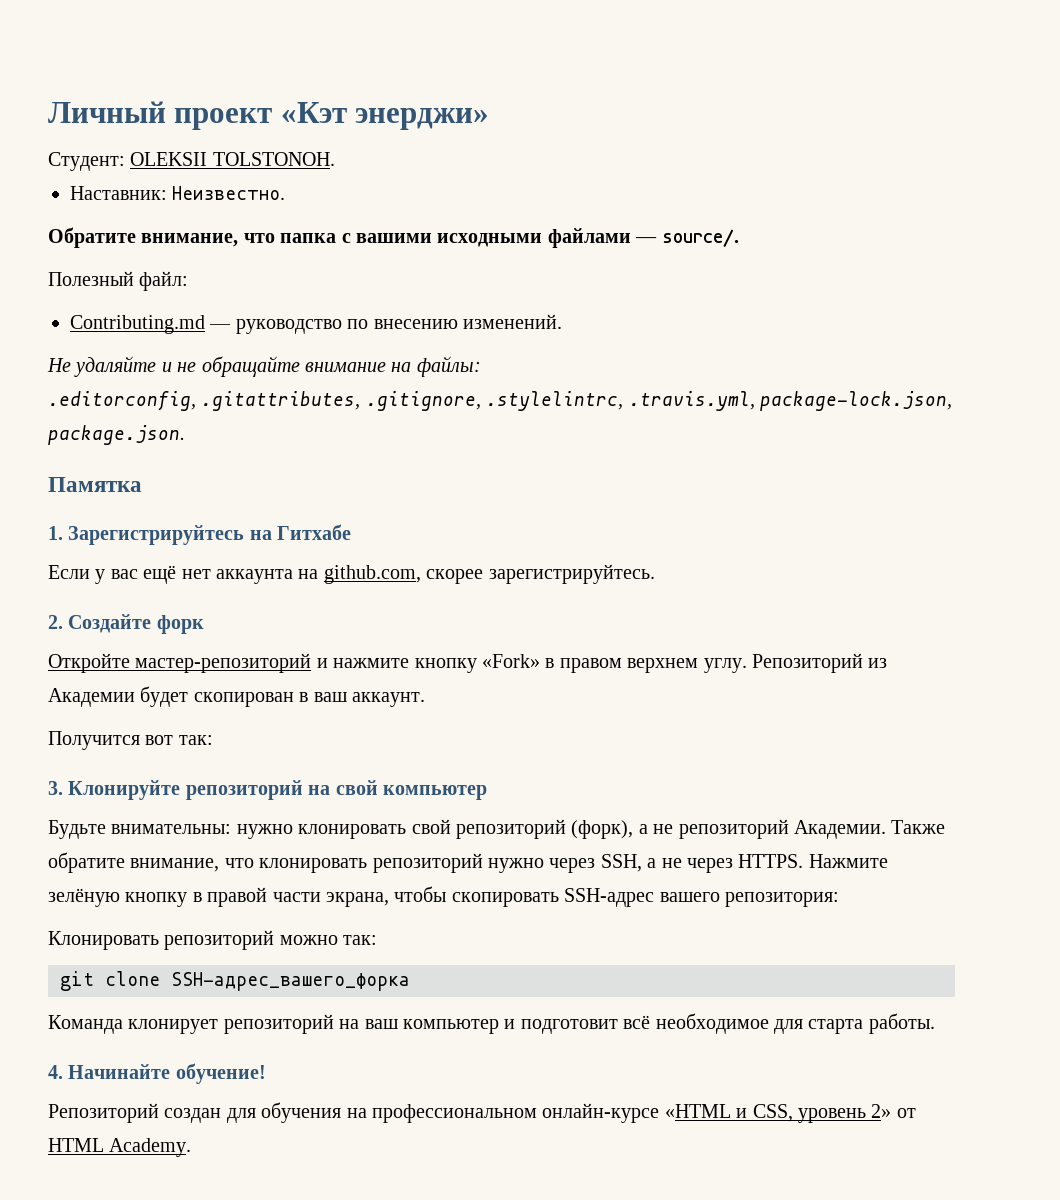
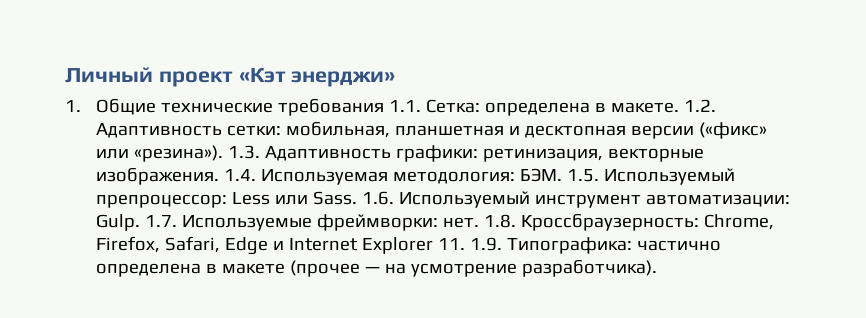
[48,152,335,171] [70,186,286,200] [48,227,739,248] [48,271,189,291] [70,314,562,334] [47,356,481,377] [48,391,952,411] [48,425,185,445] [48,477,142,492] [48,524,352,545] [48,564,655,584] [48,614,204,634] [48,653,888,673] [48,686,425,707] [48,731,213,750] [48,780,487,800] [48,819,946,839] [48,852,888,873] [48,886,839,907] [48,930,378,950] [60,971,410,991] [48,1013,935,1034] [48,1063,266,1084] [48,1102,916,1123] [48,1138,192,1157] Студент: OLEKSII TOLSTONOH. // Наставник: Неизвестно. // Обратите внимание, что папка с вашими исходными файлами — source/. // Полезный файл: // Contributing.md — руководство по внесению изменений. // Не удаляйте и не обращайте внимание на файлы: // .editorconfig, .gitattributes, .gitignore, .stylelintrc, .travis.yml, package-lock.json, package.json. // Памятка // 1. Зарегистрируйтесь на Гитхабе // Если у вас ещё нет аккаунта на github.com, скорее зарегистрируйтесь. // 2. Создайте форк // Откройте мастер-репозиторий и нажмите кнопку «Fork» в правом верхнем углу. Репозиторий из Академии будет скопирован в ваш аккаунт. // Получится вот так: // 3. Клонируйте репозиторий на свой компьютер // Будьте внимательны: нужно клонировать свой репозиторий (форк), а не репозиторий Академии. Также обратите внимание, что клонировать репозиторий нужно через SSH, а не через HTTPS. Нажмите зелёную кнопку в правой части экрана, чтобы скопировать SSH-адрес вашего репозитория: // Клонировать репозиторий можно так: // git clone SSH-адрес_вашего_форка // Команда клонирует репозиторий на ваш компьютер и подготовит всё необходимое для старта работы. // 4. Начинайте обучение! // Репозиторий создан для обучения на профессиональном онлайн‑курсе «HTML и CSS, уровень 2» от HTML Academy. -> [65,99,717,116] [96,122,768,139] [96,145,705,162] [96,168,736,185] [96,191,791,208] [96,214,775,231] [96,236,722,255] [96,260,658,277] 1. Общие технические требования 1.1. Сетка: определена в макете. 1.2. Адаптивность сетки: мобильная, планшетная и десктопная версии («фикс» или «резина»). 1.3. Адаптивность графики: ретинизация, векторные изображения. 1.4. Используемая методология: БЭМ. 1.5. Используемый препроцессор: Less или Sass. 1.6. Используемый инструмент автоматизации: Gulp. 1.7. Используемые фреймворки: нет. 1.8. Кроссбраузерность: Chrome, Firefox, Safari, Edge и Internet Explorer 11. 1.9. Типографика: частично определена в макете (прочее — на усмотрение разработчика).

